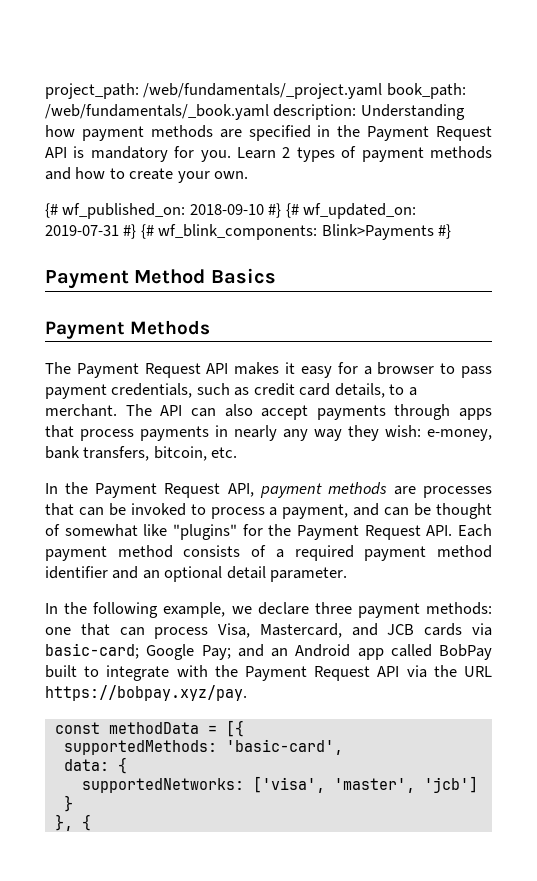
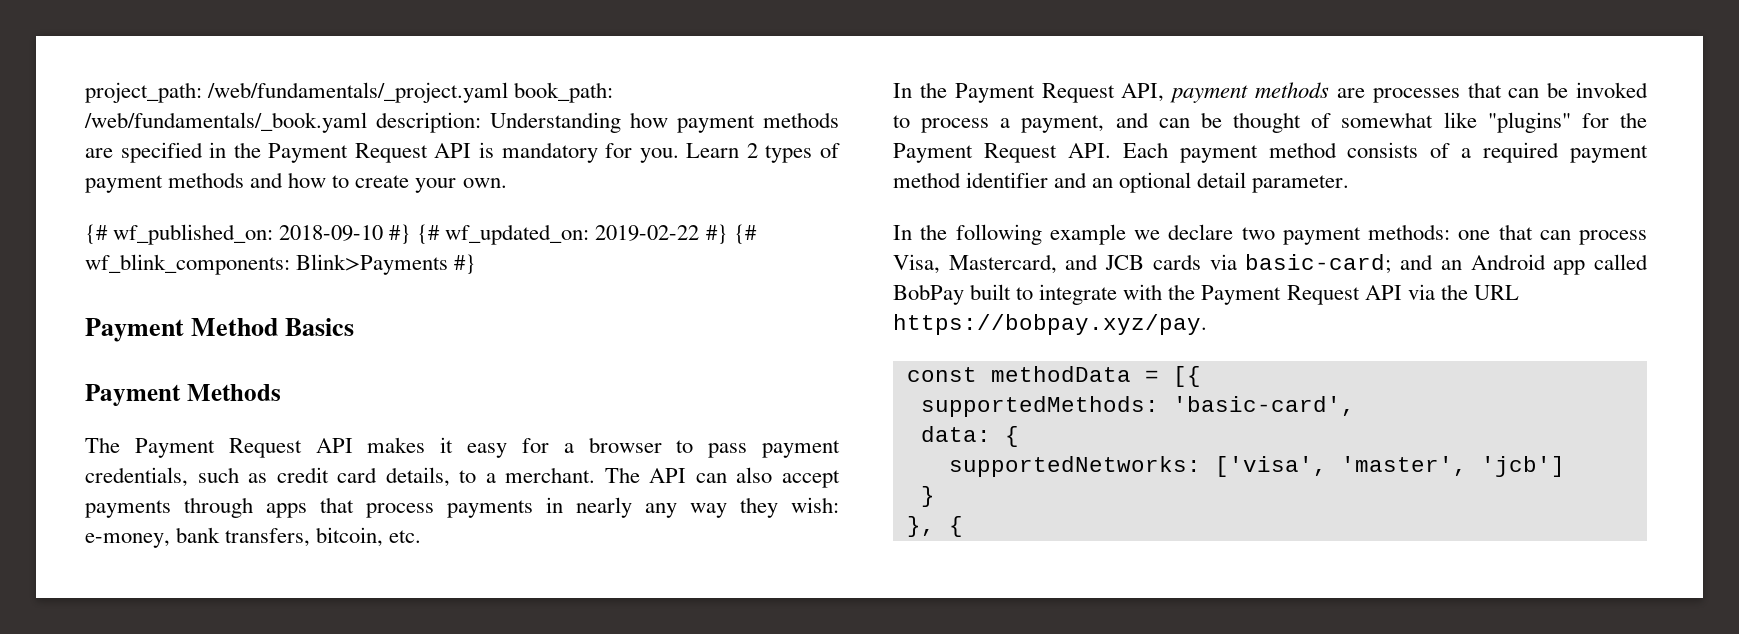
[45,225,119,236] 2019-07-31 -> [595,225,700,241] 2019-02-22
[163,602,226,618] example, -> [1049,224,1126,245] example
[314,602,352,614] three -> [1241,227,1275,240] two
[146,644,231,660] Google Pay; -> (1392, 264) none

